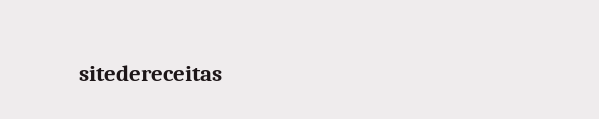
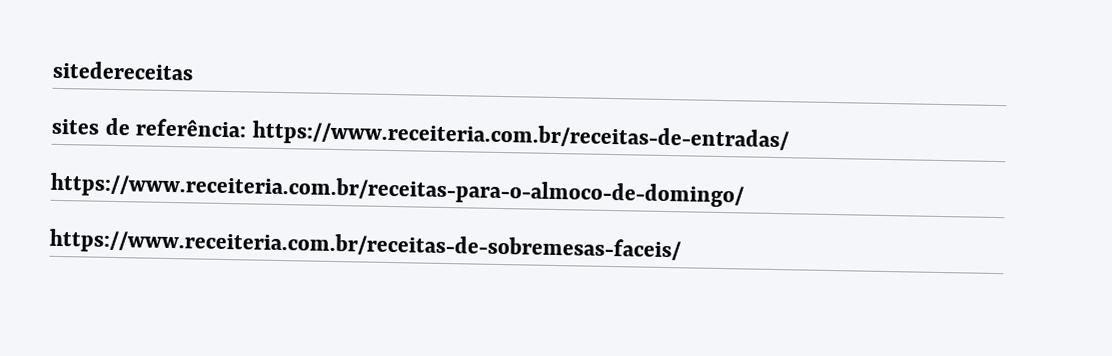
(222, 73) none -> [51,117,789,153] [50,172,744,208] [49,228,681,263] // sites de referência: https://www.receiteria.com.br/receitas-de-entradas/ // https://www.receiteria.com.br/receitas-para-o-almoco-de-domingo/ // https://www.receiteria.com.br/receitas-de-sobremesas-faceis/

